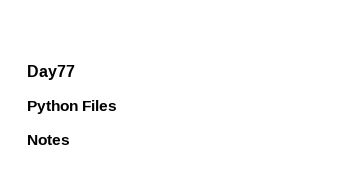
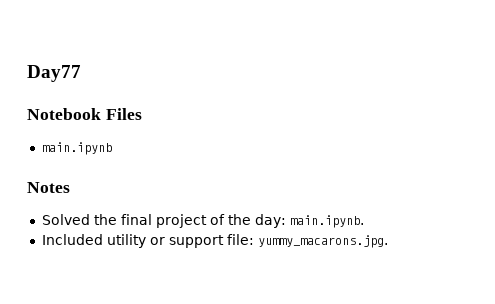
[27,100,78,114] Python -> [27,108,101,120] Notebook
(118, 105) none -> [41,142,112,155] // main.ipynb
(70, 140) none -> [41,214,364,228] [41,234,388,248] // Solved the final project of the day: main.ipynb. // Included utility or support file: yummy_macarons.jpg.

